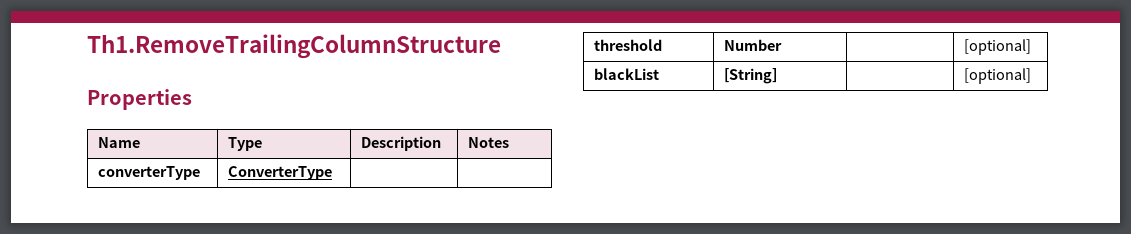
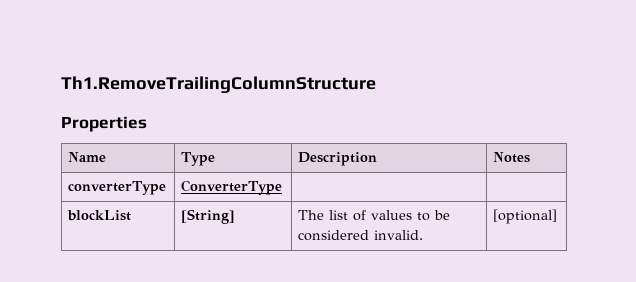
[593,39,662,51] [723,39,782,51] [963,39,1031,55] [593,68,659,80] [723,68,777,84] threshold | Number | | [optional] // blackList | [String] | -> [67,210,132,221] [181,209,236,224] [298,210,451,221] [298,230,424,241] blockList | [String] | The list of values to be considered invalid.

